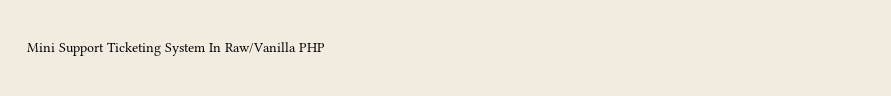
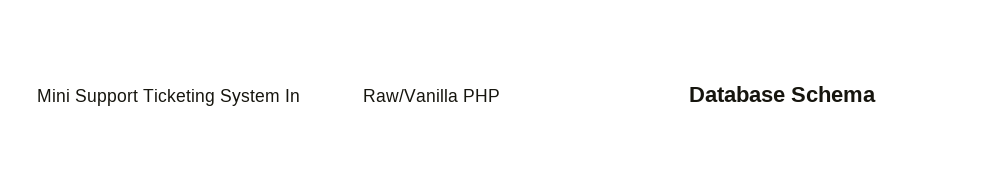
(325, 47) none -> [689,86,876,102] // Database Schema

